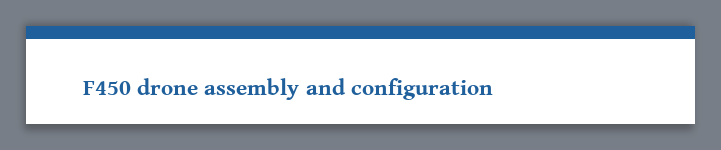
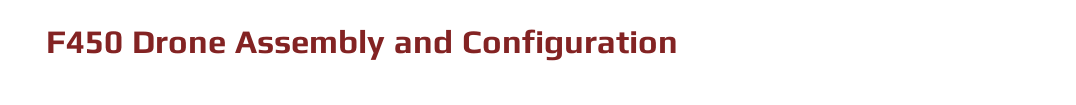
[137,78,493,100] drone assembly and configuration -> [131,29,678,61] Drone Assembly and Configuration

